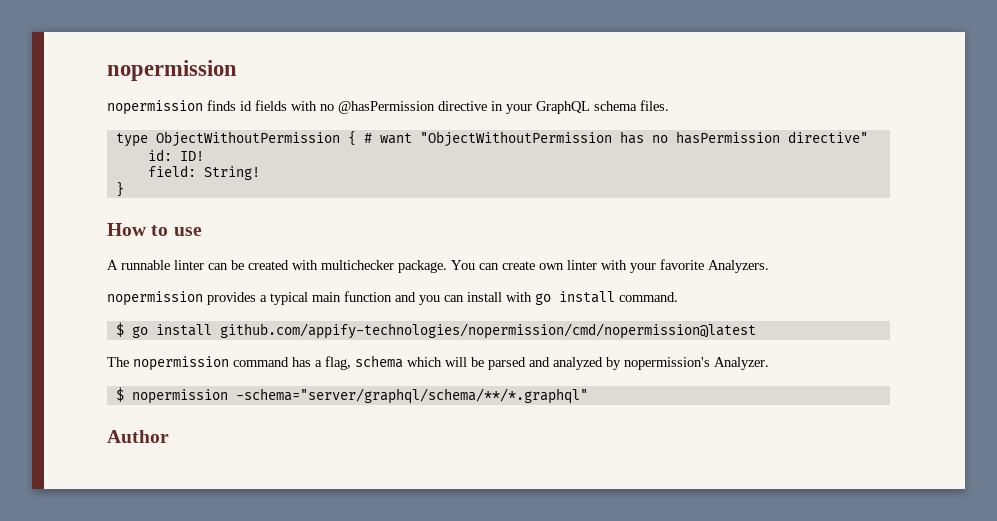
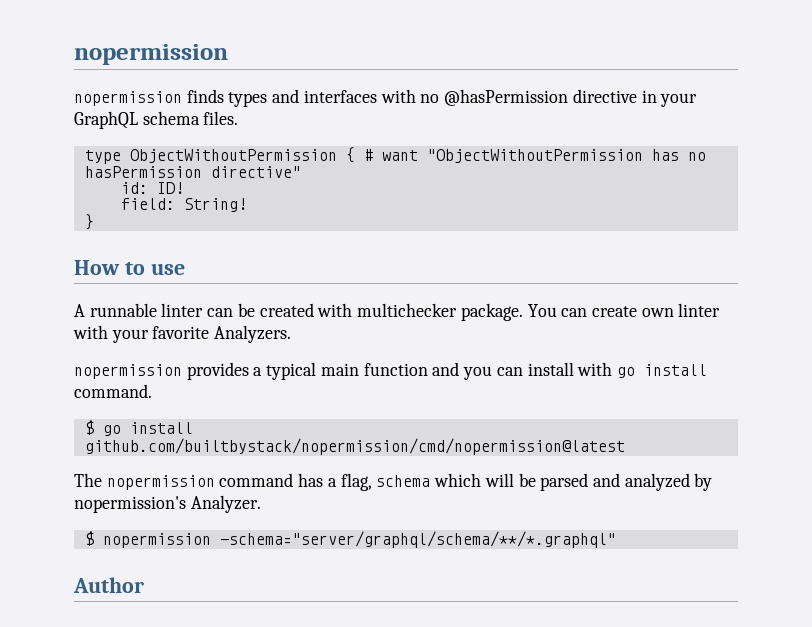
[240,100,287,111] id fields -> [228,89,377,107] types and interfaces
[219,323,756,339] github.com/appify-technologies/nopermission/cmd/nopermission@latest -> [84,438,625,455] github.com/builtbystack/nopermission/cmd/nopermission@latest

